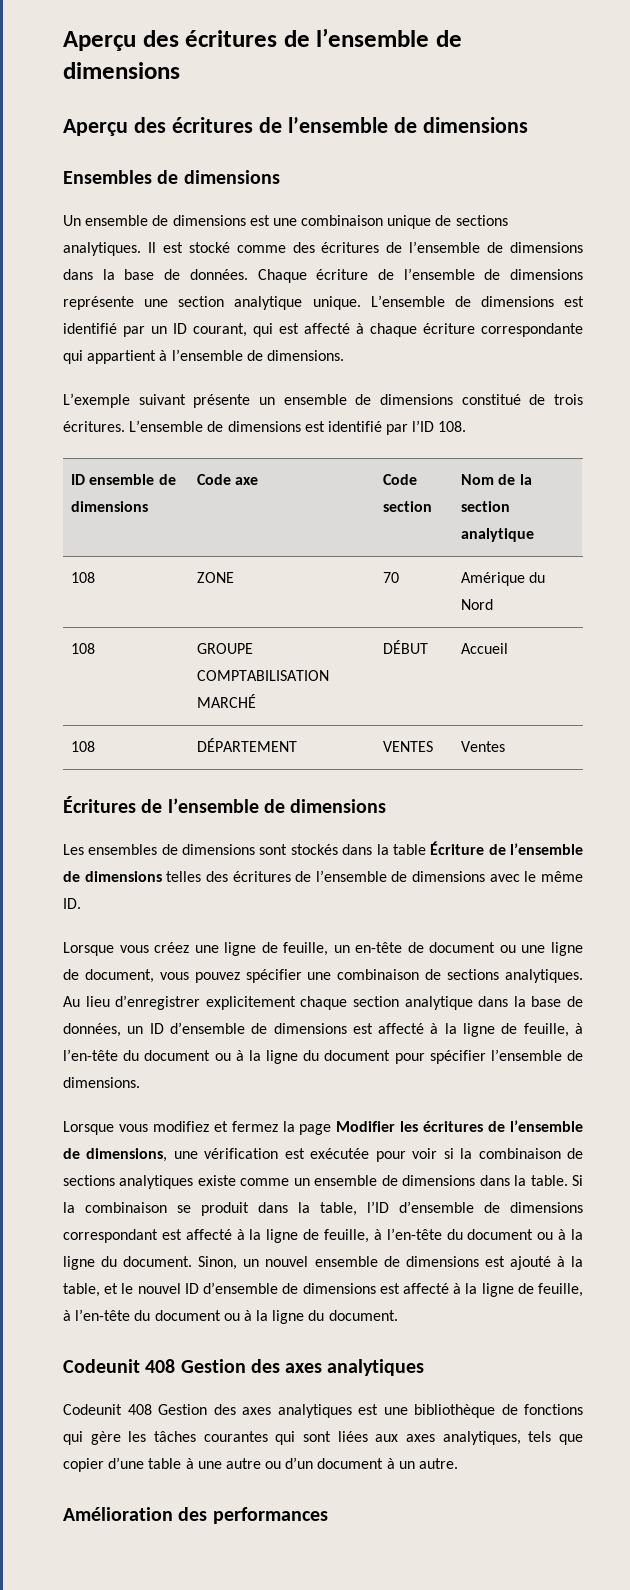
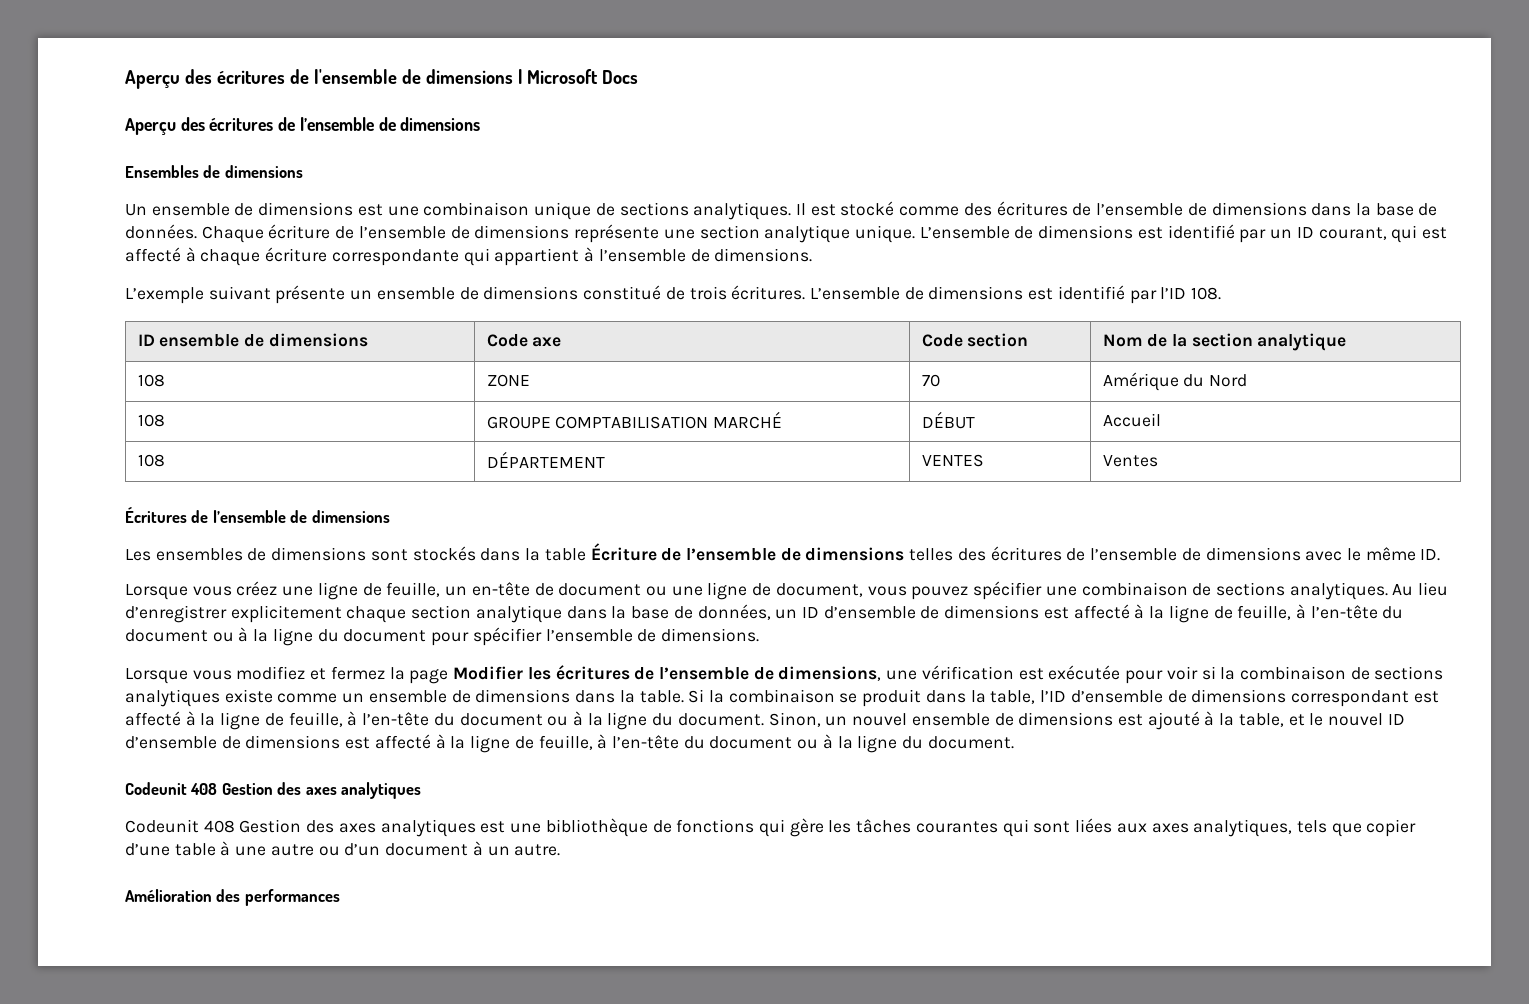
[63,28,463,51] [63,62,180,79] Aperçu des écritures de l’ensemble de dimensions -> [125,69,638,89] Aperçu des écritures de l'ensemble de dimensions | Microsoft Docs

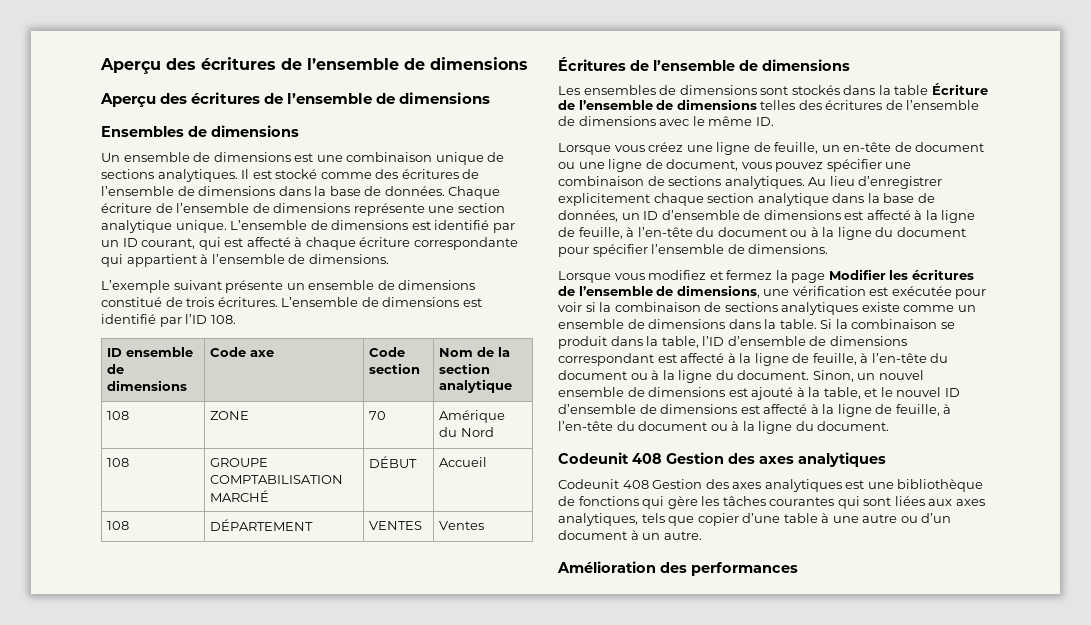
[125,69,638,89] Aperçu des écritures de l'ensemble de dimensions | Microsoft Docs -> [100,57,528,74] Aperçu des écritures de l’ensemble de dimensions

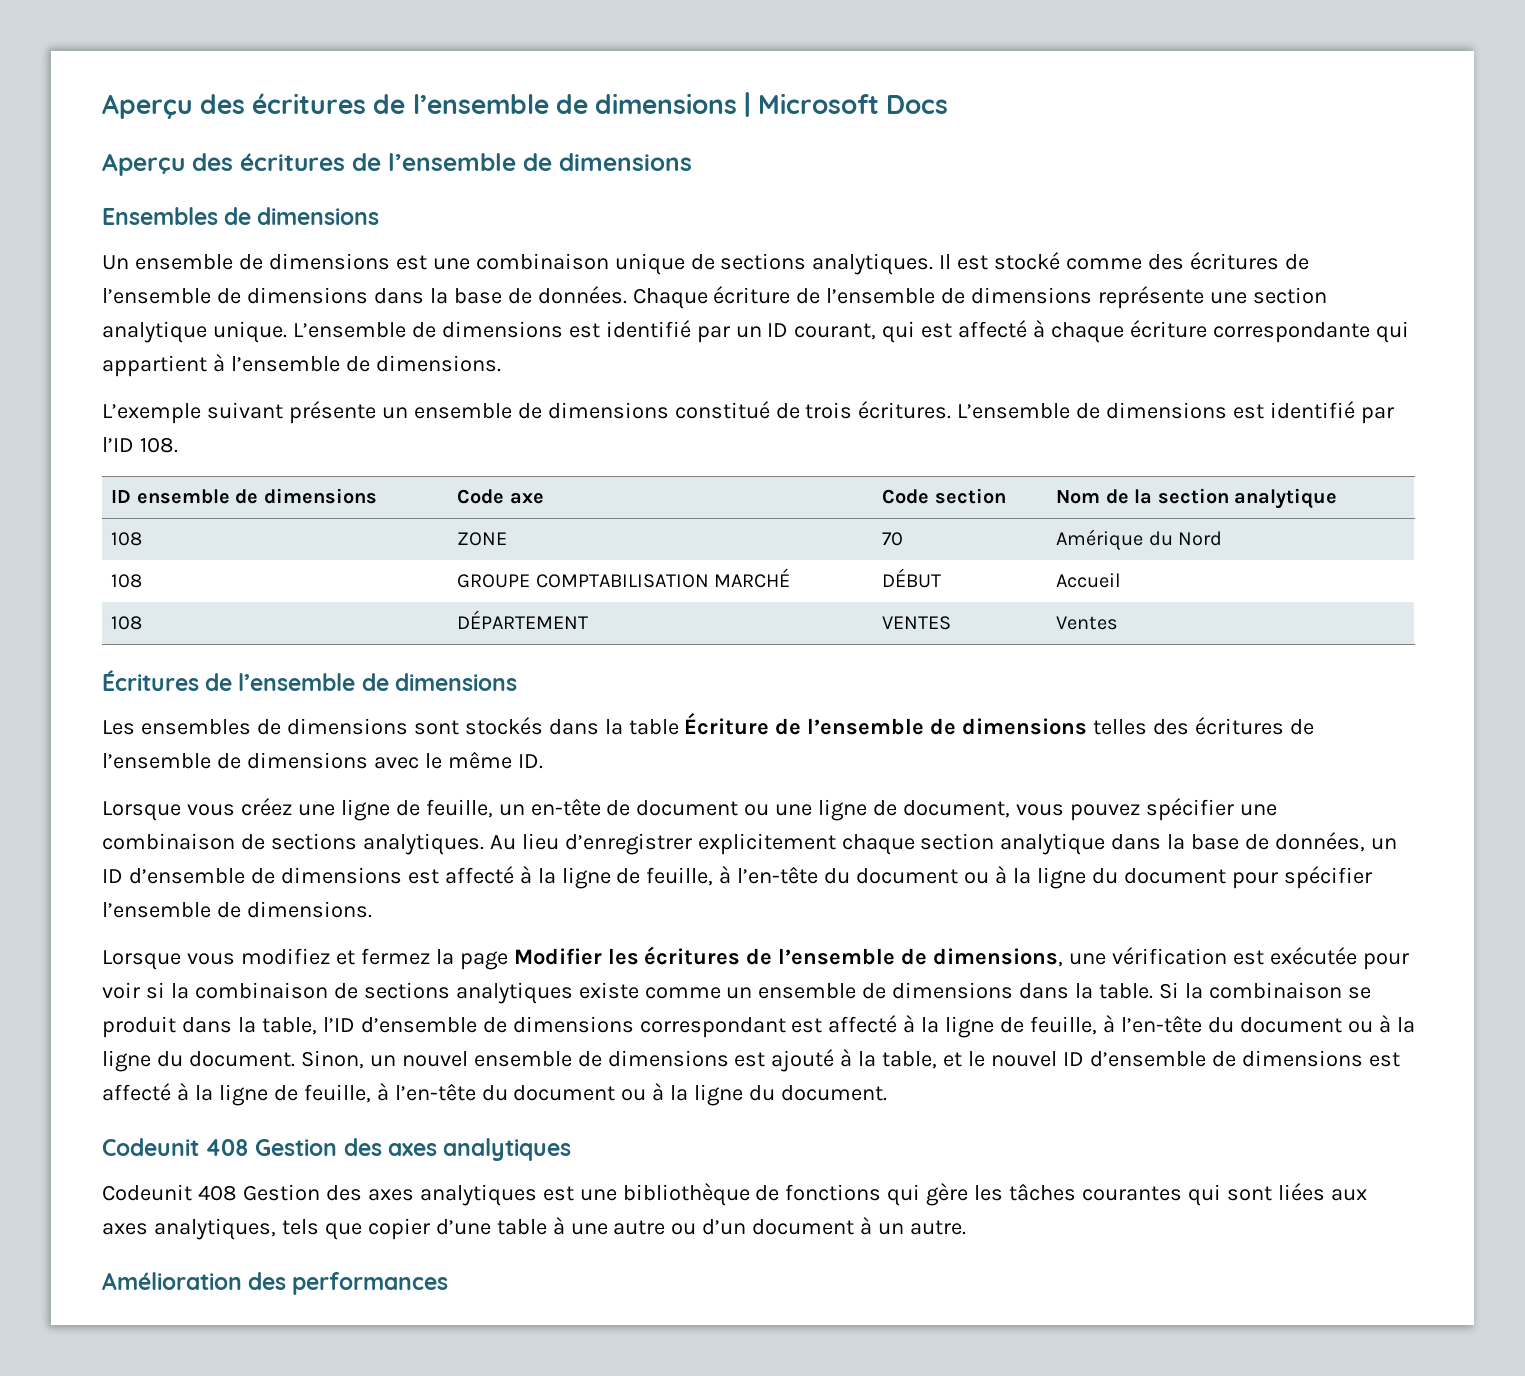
[100,57,528,74] Aperçu des écritures de l’ensemble de dimensions -> [102,92,949,119] Aperçu des écritures de l’ensemble de dimensions | Microsoft Docs

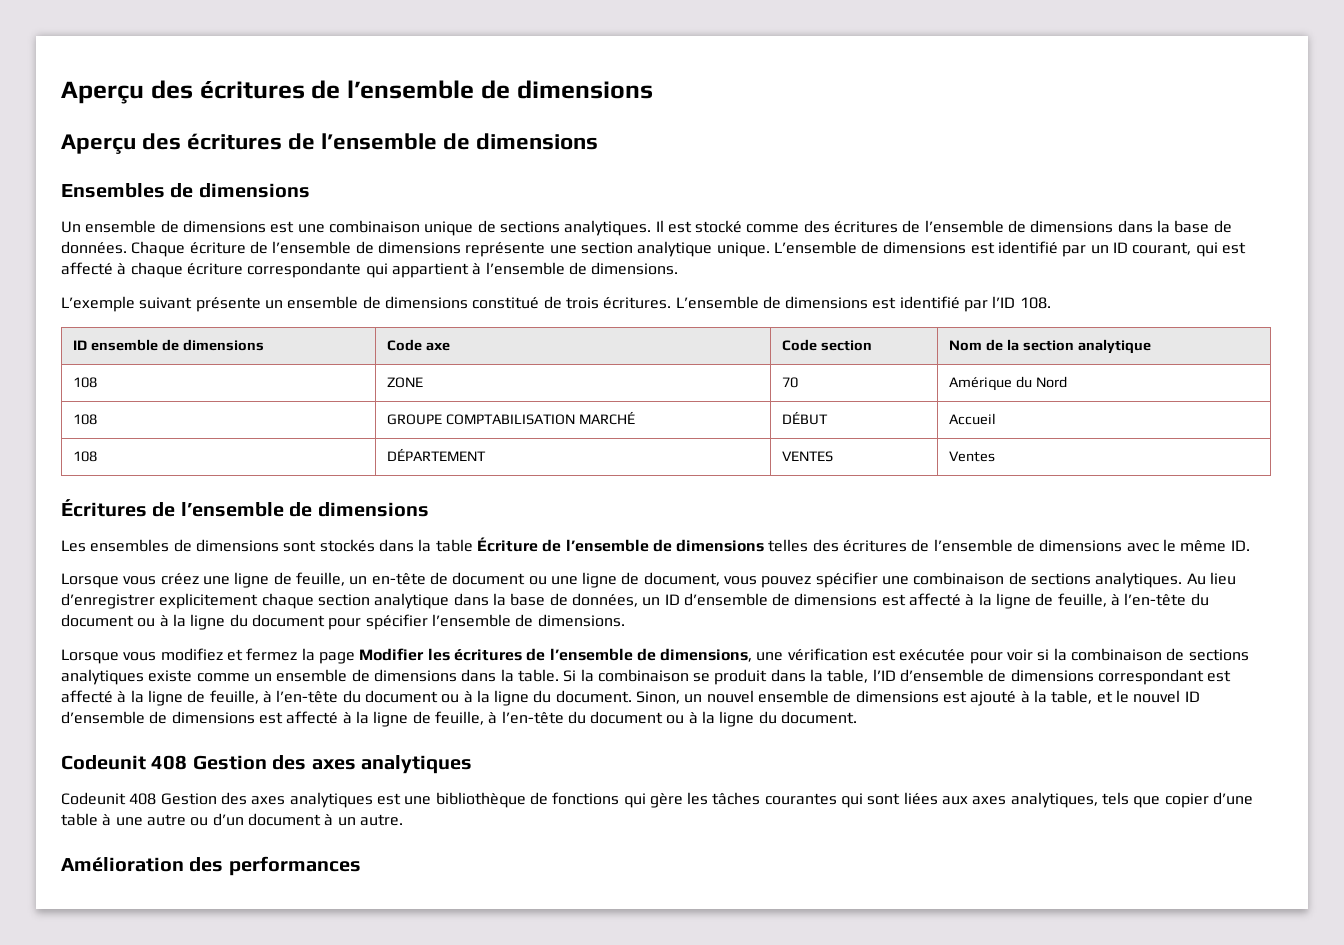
[102,92,949,119] Aperçu des écritures de l’ensemble de dimensions | Microsoft Docs -> [61,80,653,104] Aperçu des écritures de l’ensemble de dimensions

